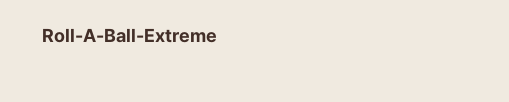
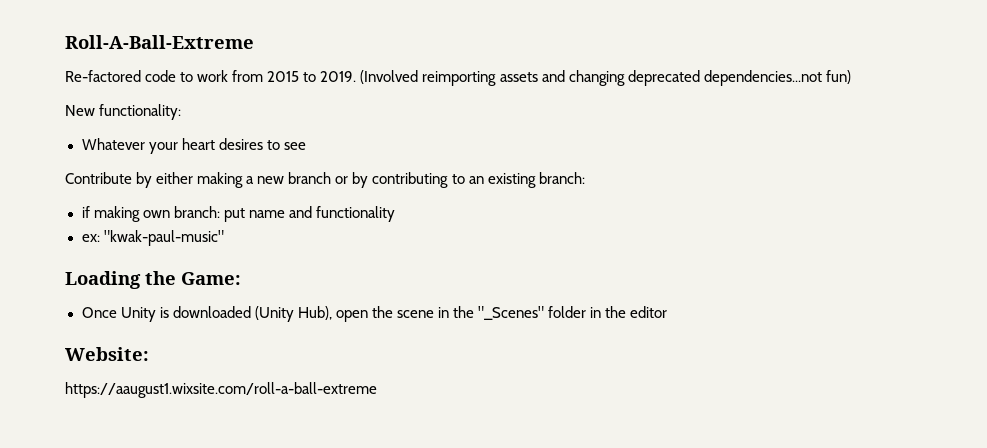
(217, 35) none -> [65,70,851,86] [65,104,182,120] [81,138,306,154] [65,172,585,188] [81,206,395,222] [81,230,224,246] [65,271,241,289] [81,306,668,322] [65,347,149,361] [65,382,377,398] // Re-factored code to work from 2015 to 2019. (Involved reimporting assets and changing deprecated dependencies...not fun) // New functionality: // Whatever your heart desires to see // Contribute by either making a new branch or by contributing to an existing branch: // if making own branch: put name and functionality // ex: "kwak-paul-music" // Loading the Game: // Once Unity is downloaded (Unity Hub), open the scene in the "_Scenes" folder in the editor // Website: // https://aaugust1.wixsite.com/roll-a-ball-extreme

